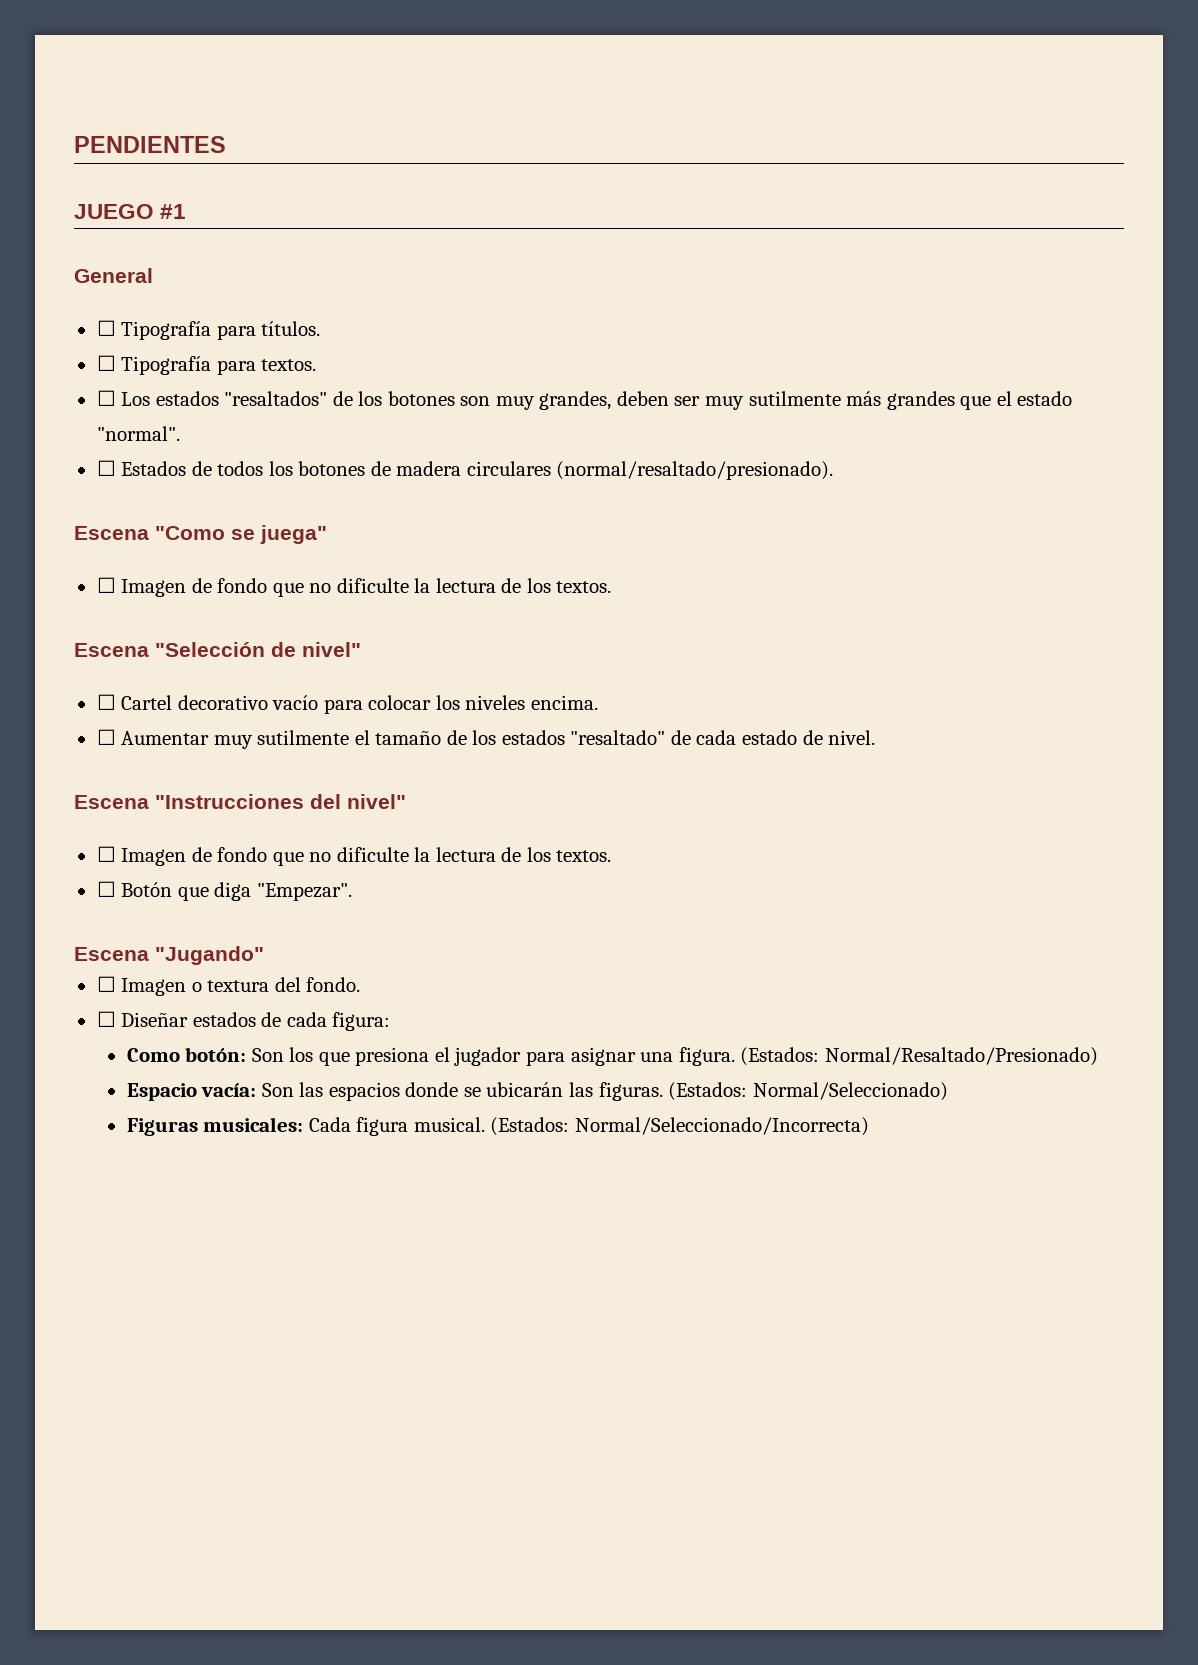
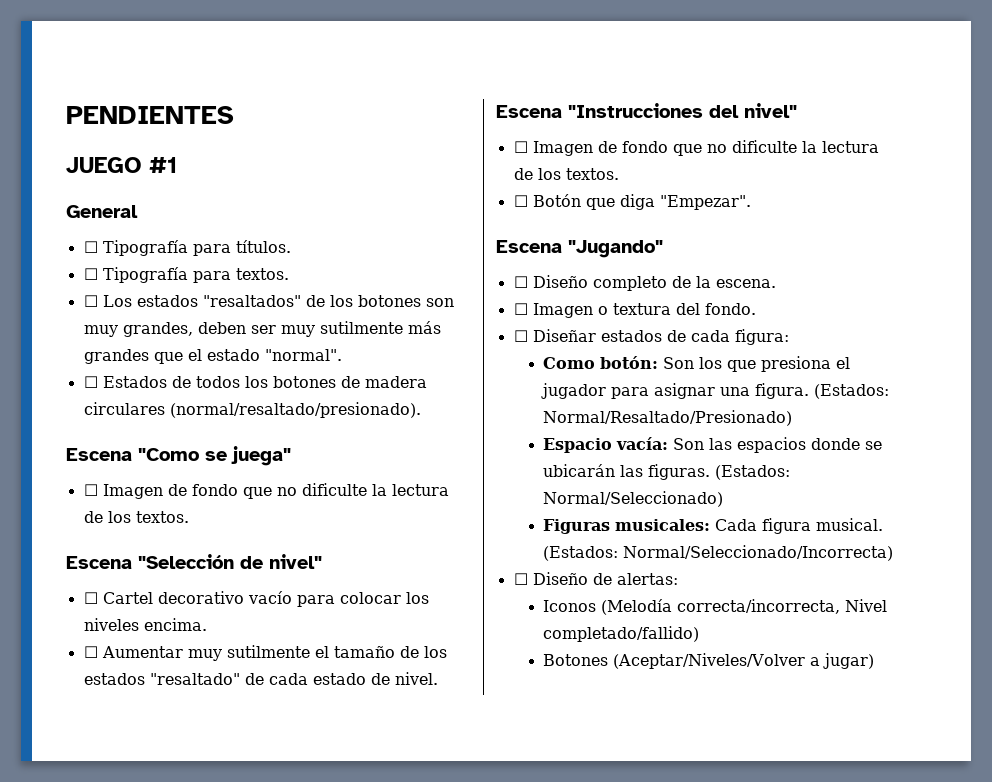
(264, 955) none -> [513,275,776,291] // ☐ Diseño completo de la escena.
(869, 1126) none -> [513,572,678,585] [543,599,888,615] [543,626,700,642] [543,653,875,669] // ☐ Diseño de alertas: // Iconos (Melodía correcta/incorrecta, Nivel completado/fallido) // Botones (Aceptar/Niveles/Volver a jugar)

